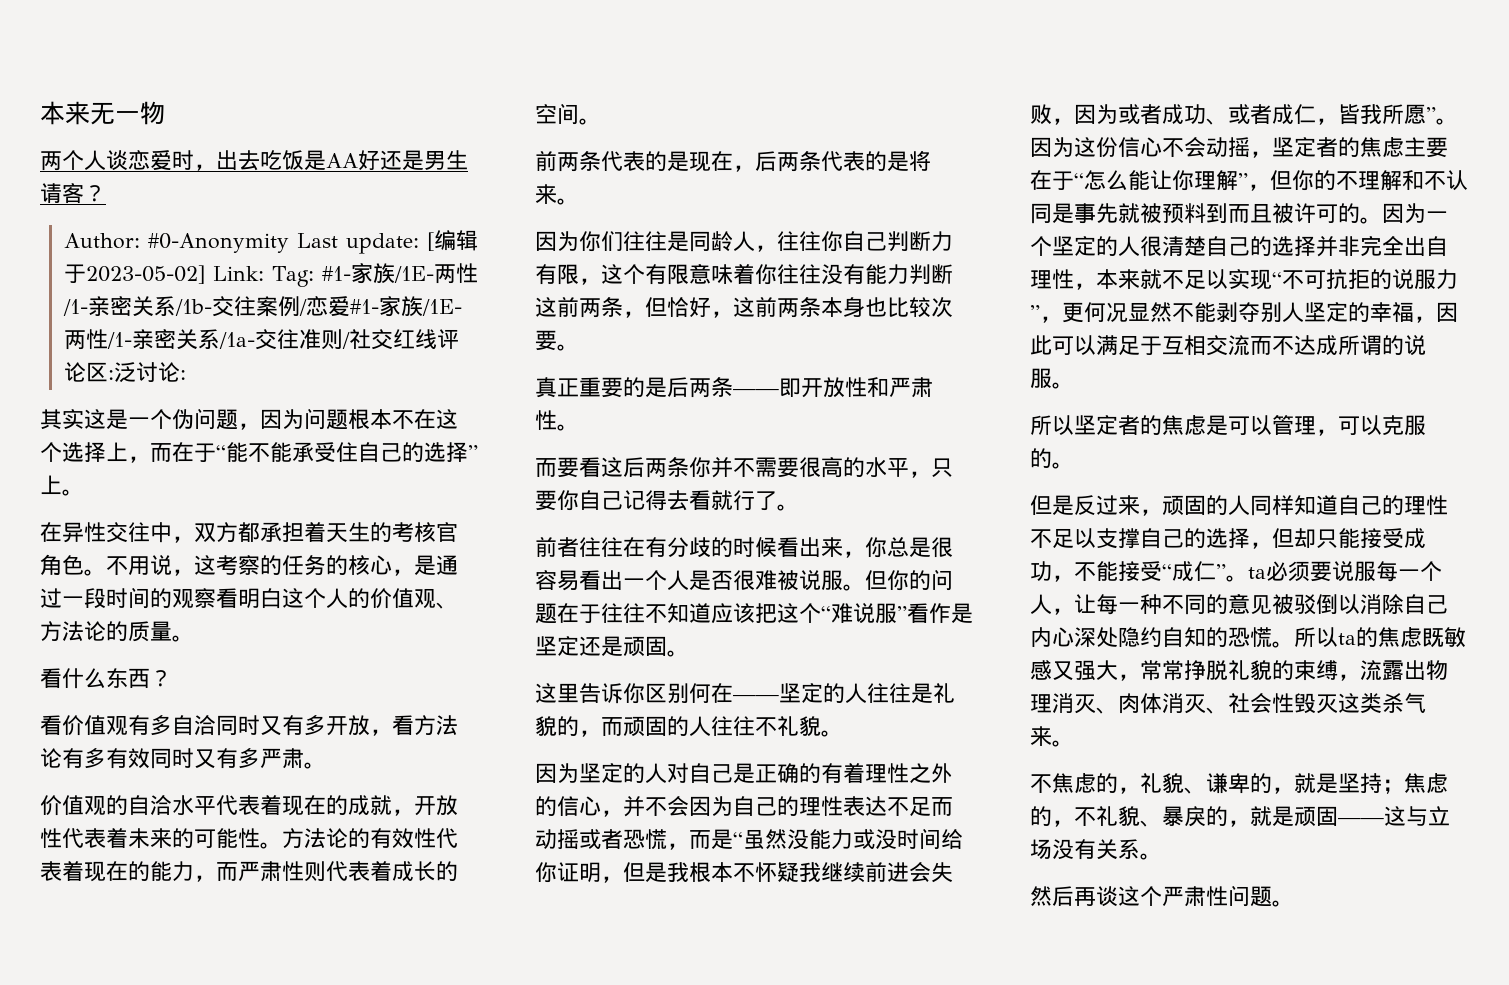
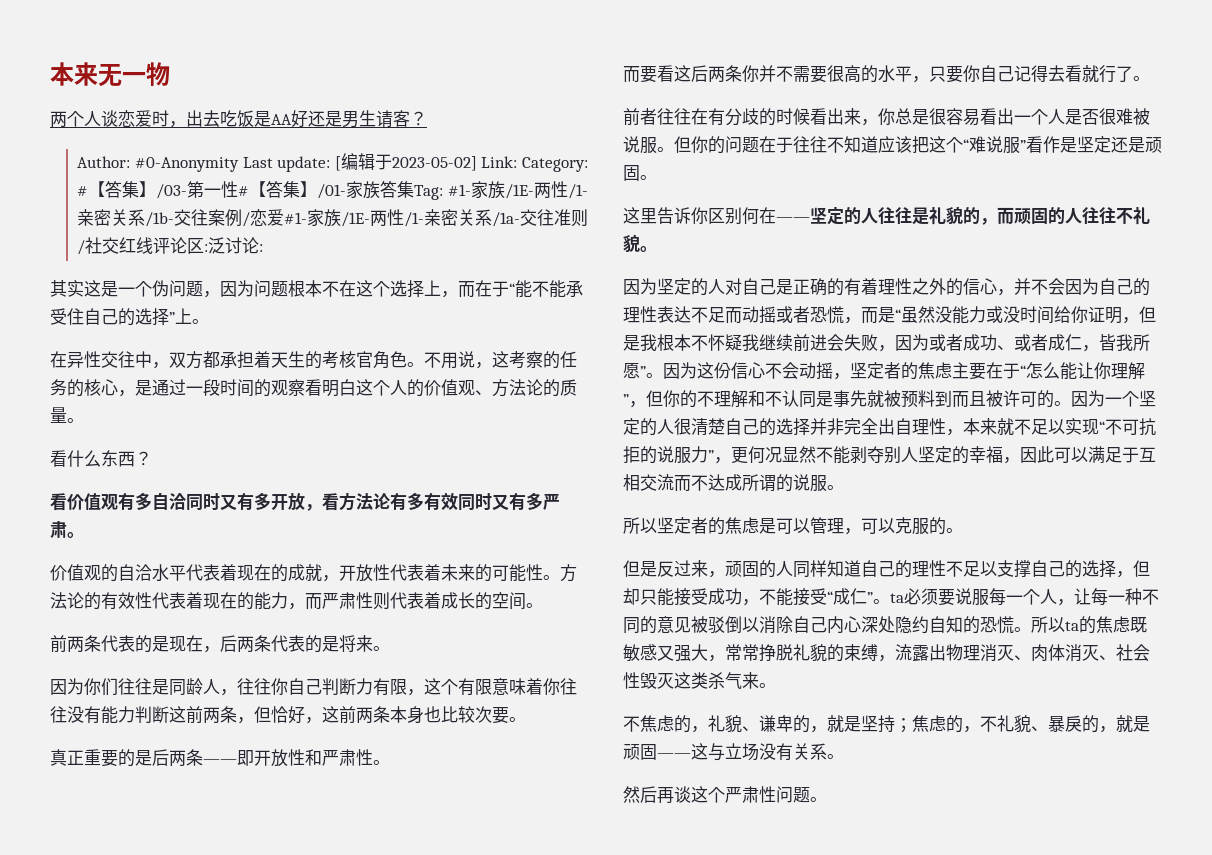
(265, 273) none -> [522,157,589,172] [77,180,415,199] Category: #【答集】/03-第一性#【答集】/01-家族答集

